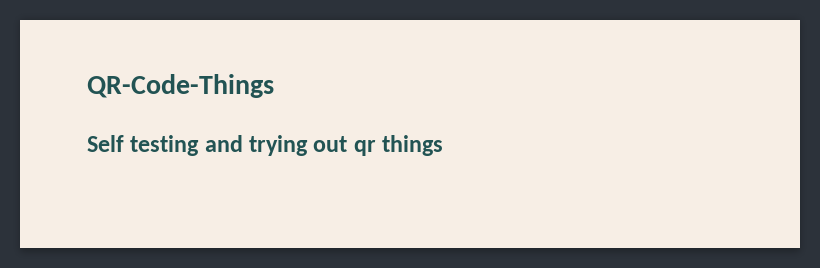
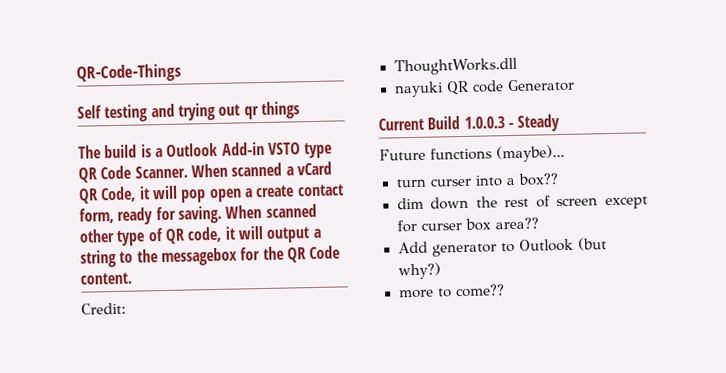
(444, 145) none -> [78,141,333,159] [78,161,332,183] [78,184,344,204] [79,203,317,225] [79,226,322,246] [80,245,341,268] [80,272,132,285] [81,302,126,315] [393,57,519,76] [393,78,575,98] [378,114,561,132] [379,144,565,163] [395,173,559,188] [396,195,648,210] [396,217,539,233] [397,237,607,257] [397,262,441,280] [398,284,505,299] // The build is a Outlook Add-in VSTO type QR Code Scanner. When scanned a vCard QR Code, it will pop open a create contact form, ready for saving. When scanned other type of QR code, it will output a string to the messagebox for the QR Code content. // Credit: // ThoughtWorks.dll // nayuki QR code Generator // Current Build 1.0.0.3 - Steady // Future functions (maybe)... // turn curser into a box?? // dim down the rest of screen except for curser box area?? // Add generator to Outlook (but why?) // more to come??

